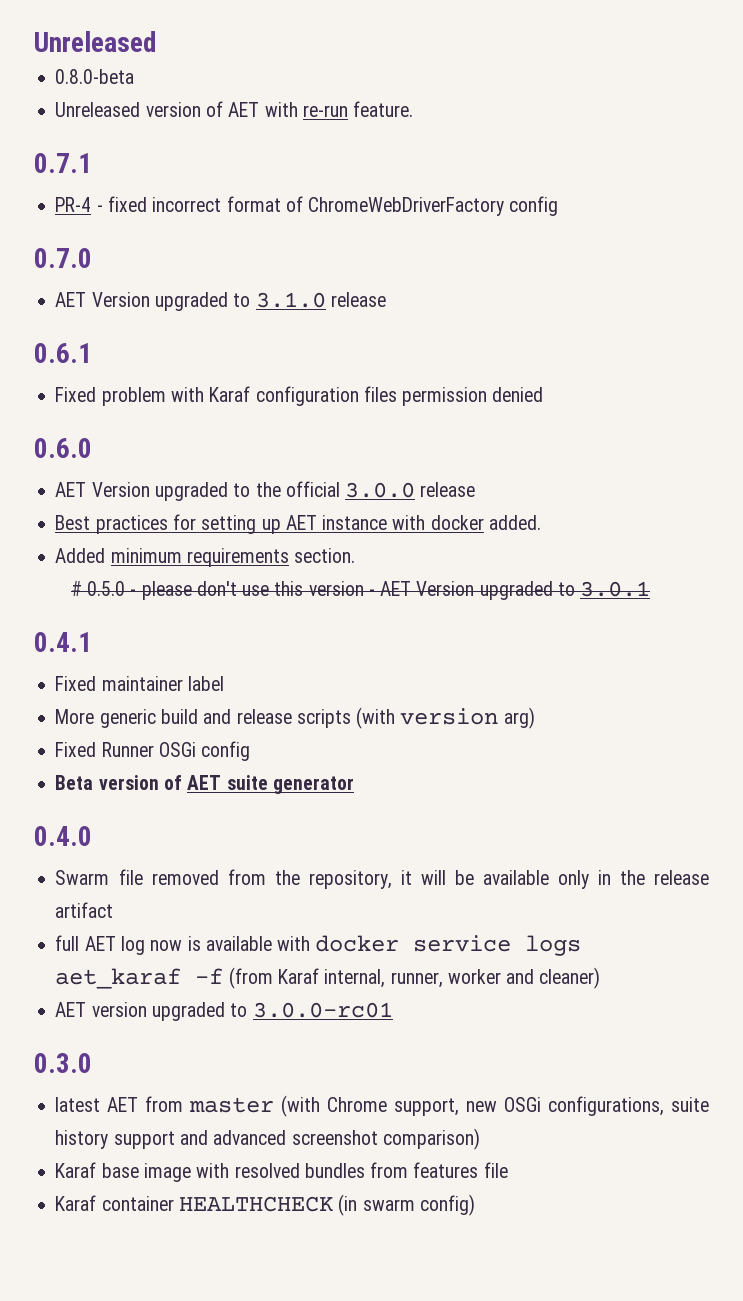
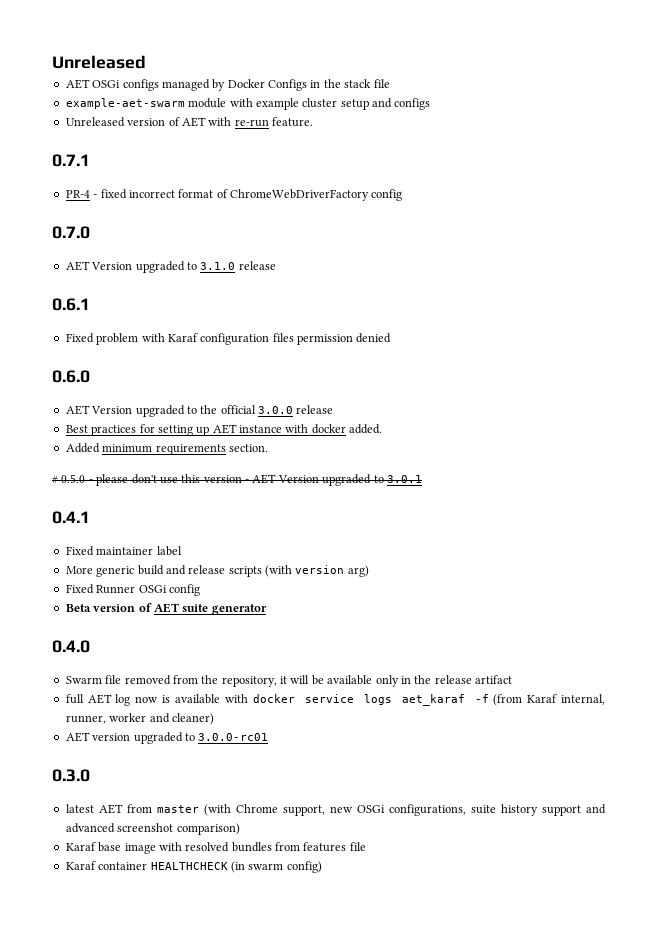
[55,69,135,84] 0.8.0-beta -> [65,79,390,91] [65,98,431,110] AET OSGi configs managed by Docker Configs in the stack file // example-aet-swarm module with example cluster setup and configs

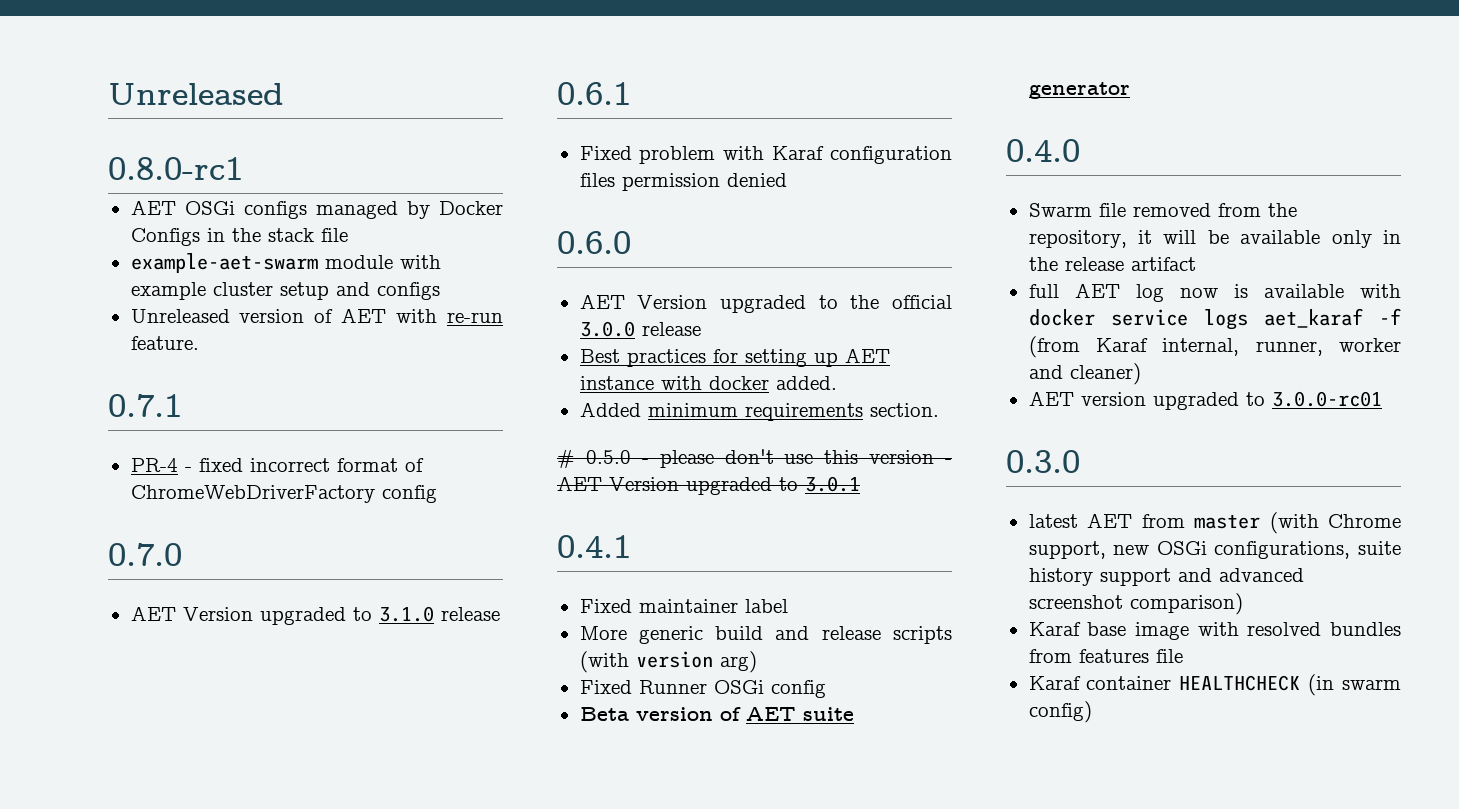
[52,55,146,69] Unreleased -> [108,83,284,105] [108,157,243,180] Unreleased // 0.8.0-rc1

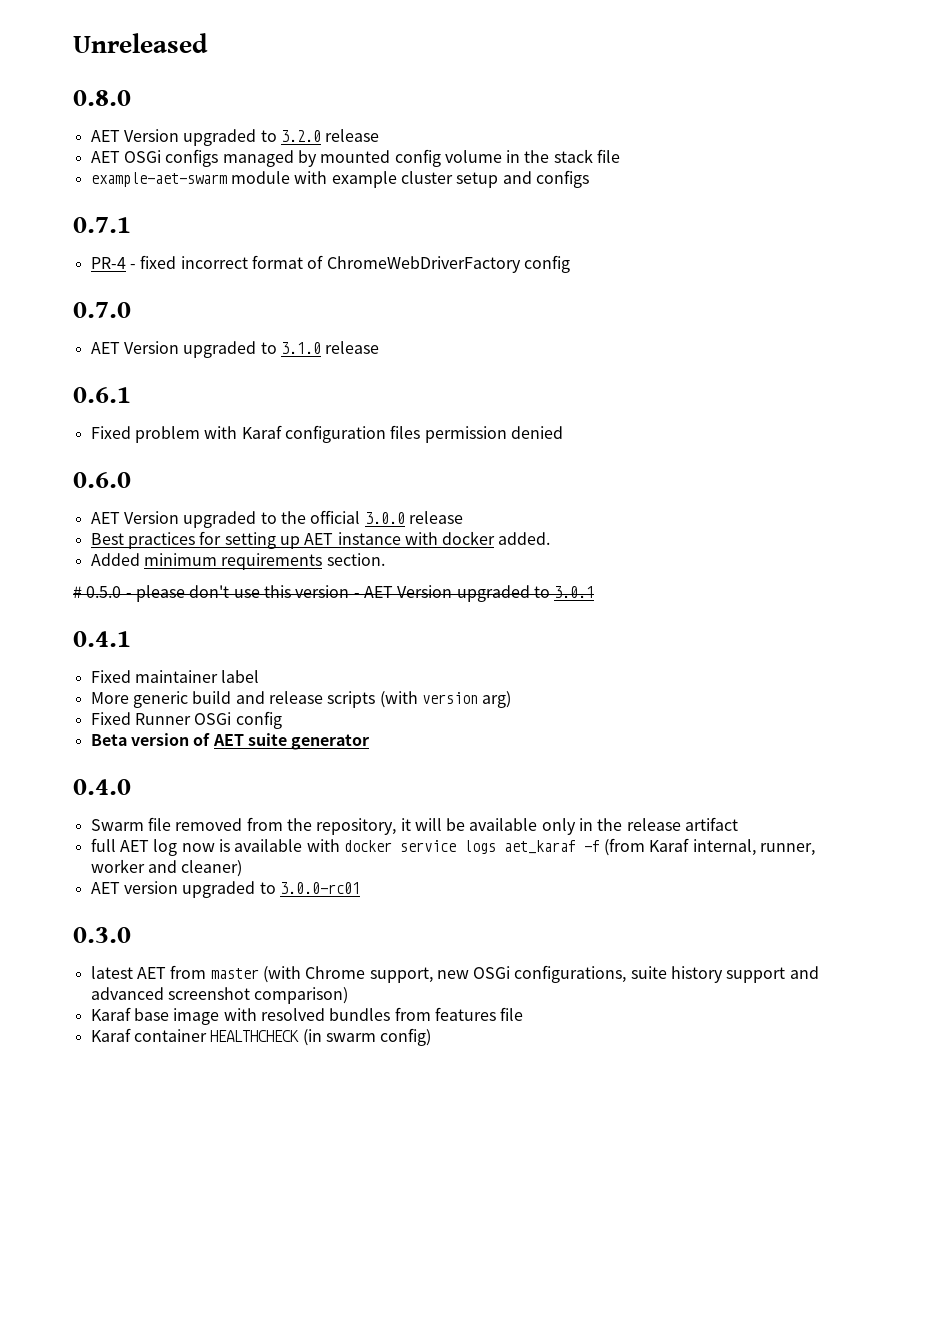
[108,157,243,180] 0.8.0-rc1 -> [73,90,131,106] [90,129,380,146] 0.8.0 // AET Version upgraded to 3.2.0 release
[438,201,503,215] [130,228,200,246] Docker Configs -> [320,149,502,167] mounted config volume
[130,308,503,323] [130,336,199,350] // Unreleased version of AET with re-run feature. -> (589, 179) none

